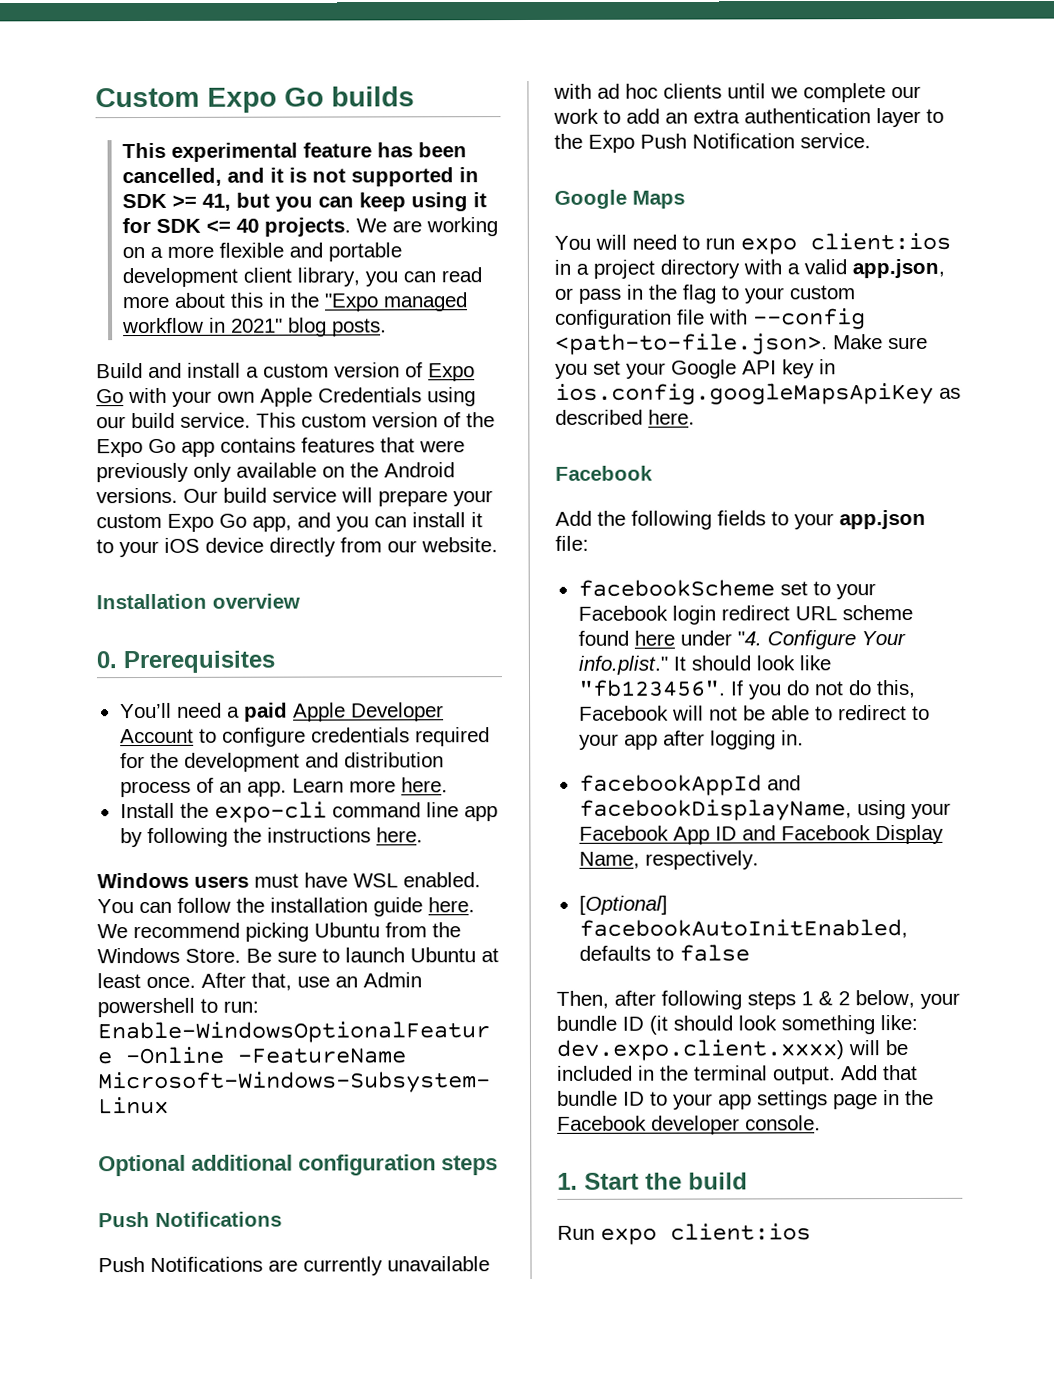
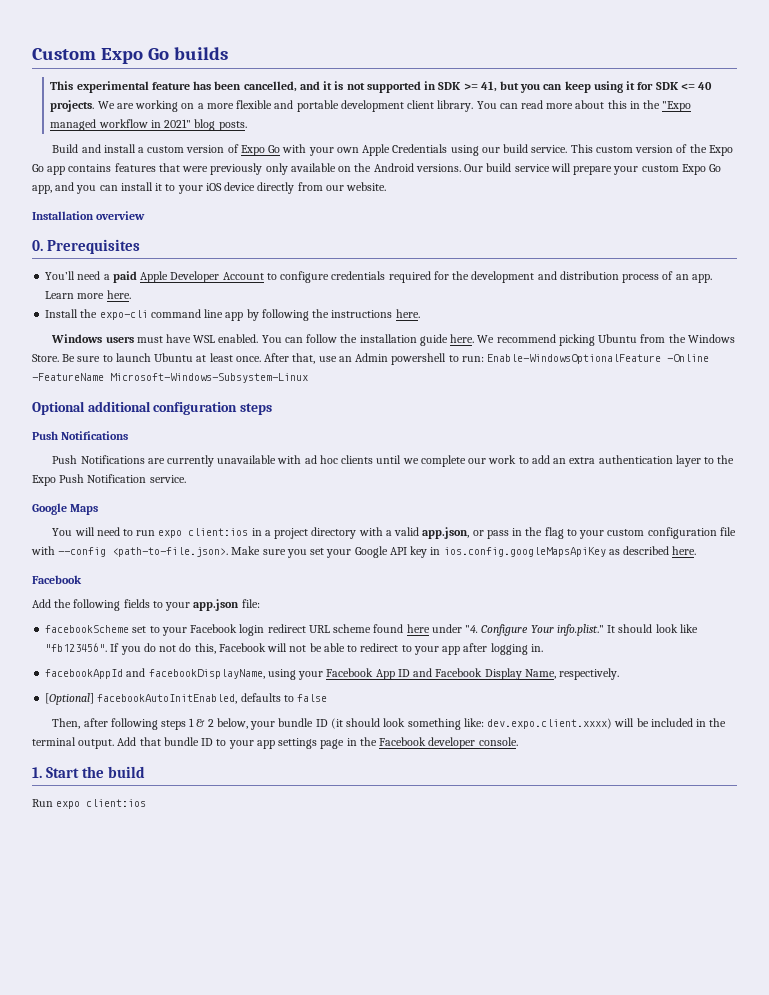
[296,267,398,287] library, you -> [437,100,497,112] library. You

